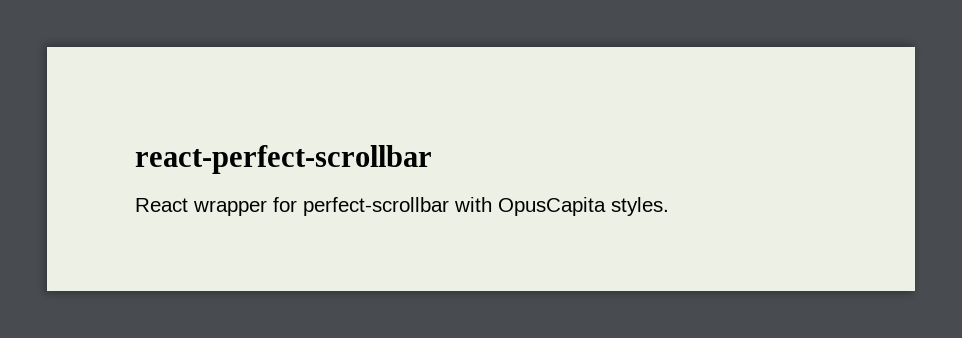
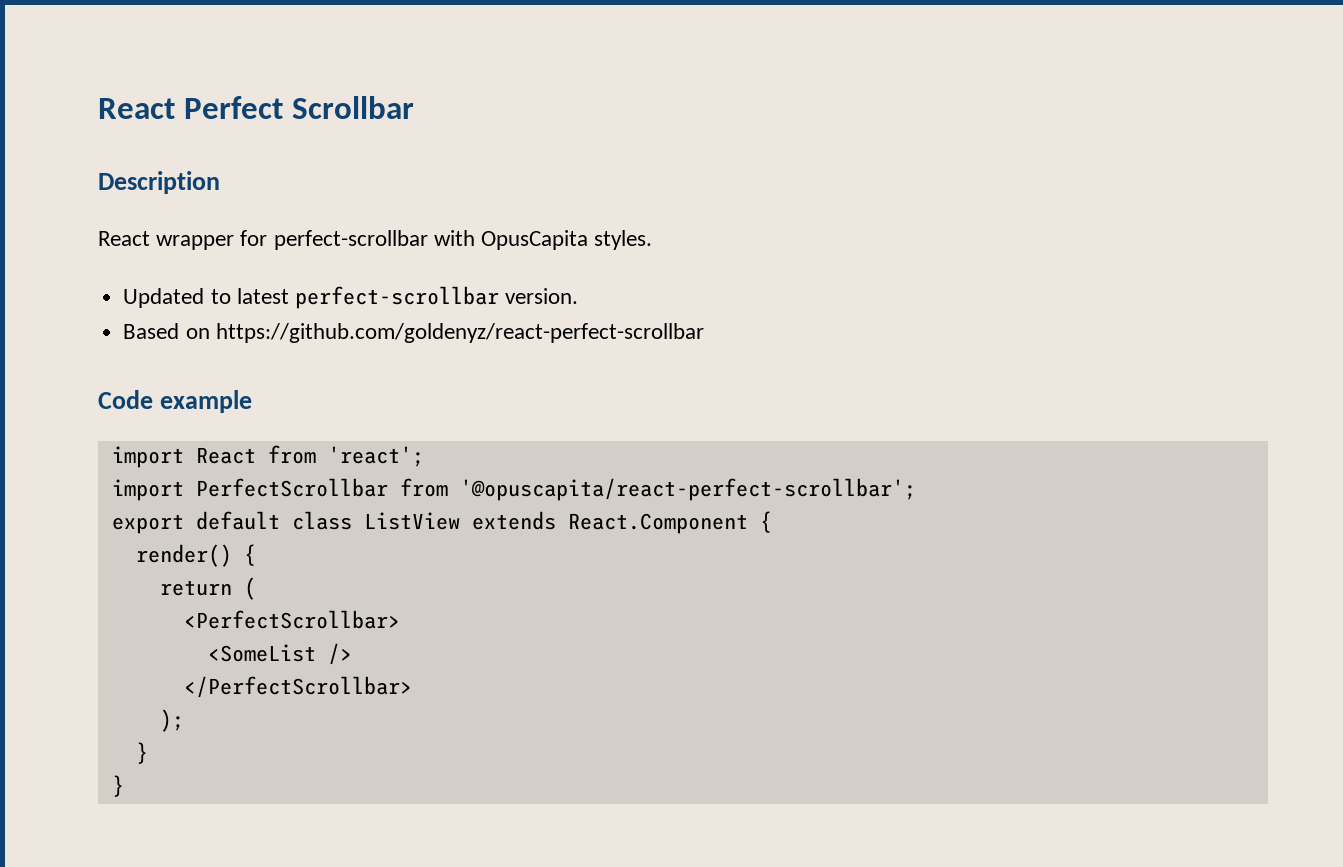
[135,145,432,174] react-perfect-scrollbar -> [98,96,414,119] [98,171,220,194] React Perfect Scrollbar // Description
(669, 206) none -> [123,286,579,309] [123,323,704,343] [98,390,253,413] [111,445,424,468] [111,478,916,501] [111,511,772,534] [135,544,256,567] [159,577,256,600] [183,610,400,629] [207,643,352,665] [183,676,412,698] [159,709,184,732] [135,742,148,764] [111,775,124,797] // Updated to latest perfect-scrollbar version. // Based on https://github.com/goldenyz/react-perfect-scrollbar // Code example // import React from 'react'; // import PerfectScrollbar from '@opuscapita/react-perfect-scrollbar'; // export default class ListView extends React.Component { // render() { // return ( // <PerfectScrollbar> // <SomeList /> // </PerfectScrollbar> // ); // } // }

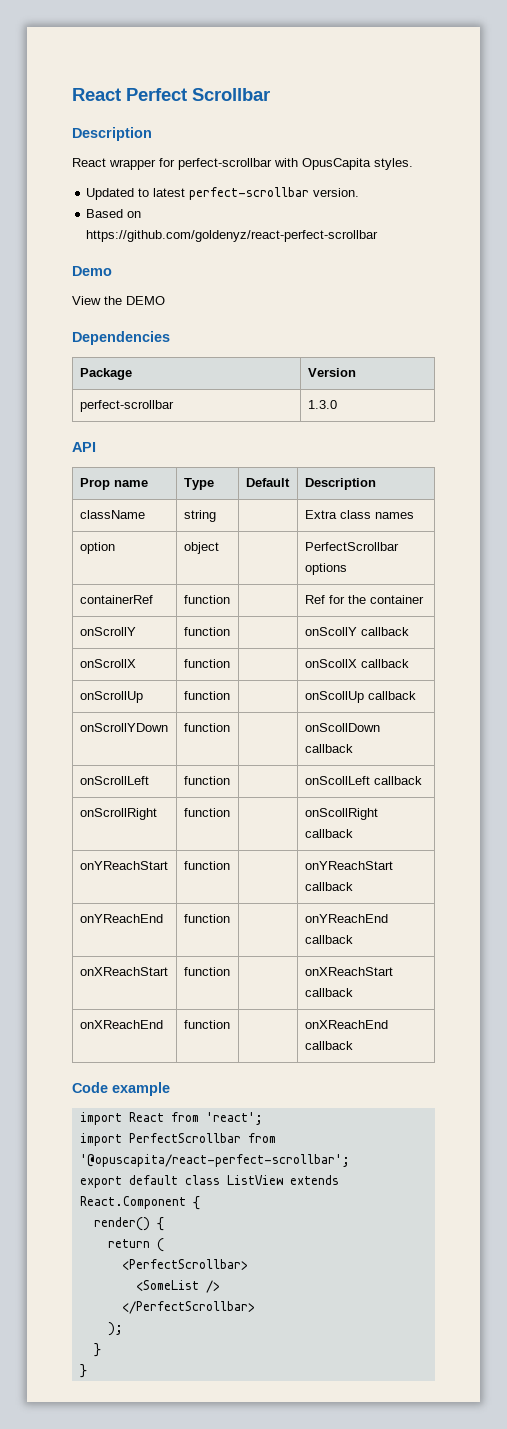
(704, 333) none -> [72,266,112,276] [72,296,165,305] [72,331,170,345] [79,368,132,380] [307,368,356,377] [79,400,174,412] [307,400,337,409] [72,442,96,452] [79,478,148,490] [183,478,214,490] [245,478,290,487] [304,478,376,490] [79,510,145,519] [183,510,216,522] [304,510,414,519] [79,542,115,554] [183,542,219,554] [304,542,399,551] [304,563,347,575] [79,595,153,604] [183,595,230,604] [304,595,424,604] [79,627,136,636] [183,627,230,636] [304,627,409,636] [79,659,136,668] [183,659,230,668] [304,659,409,668] [79,691,143,703] [183,691,230,700] [304,691,416,703] [79,723,168,732] [183,723,230,732] [304,723,380,732] [304,744,353,753] [79,776,149,785] [183,776,230,785] [304,776,422,785] [79,808,157,820] [183,808,230,817] [304,808,378,820] [304,829,353,838] [79,861,168,870] [183,861,230,870] [304,861,393,870] [304,882,353,891] [79,914,163,923] [183,914,230,923] [304,914,388,923] [304,935,353,944] [79,967,168,976] [183,967,230,976] [304,967,393,976] [304,988,353,997] [79,1020,163,1029] [183,1020,230,1029] [304,1020,388,1029] [304,1041,353,1050] // Demo // View the DEMO // Dependencies // Package | Version // perfect-scrollbar | 1.3.0 // API // Prop name | Type | Default | Description // className | string | | Extra class names // option | object | | PerfectScrollbar options // containerRef | function | | Ref for the container // onScrollY | function | | onScollY callback // onScrollX | function | | onScollX callback // onScrollUp | function | | onScollUp callback // onScrollYDown | function | | onScollDown callback // onScrollLeft | function | | onScollLeft callback // onScrollRight | function | | onScollRight callback // onYReachStart | function | | onYReachStart callback // onYReachEnd | function | | onYReachEnd callback // onXReachStart | function | | onXReachStart callback // onXReachEnd | function | | onXReachEnd callback

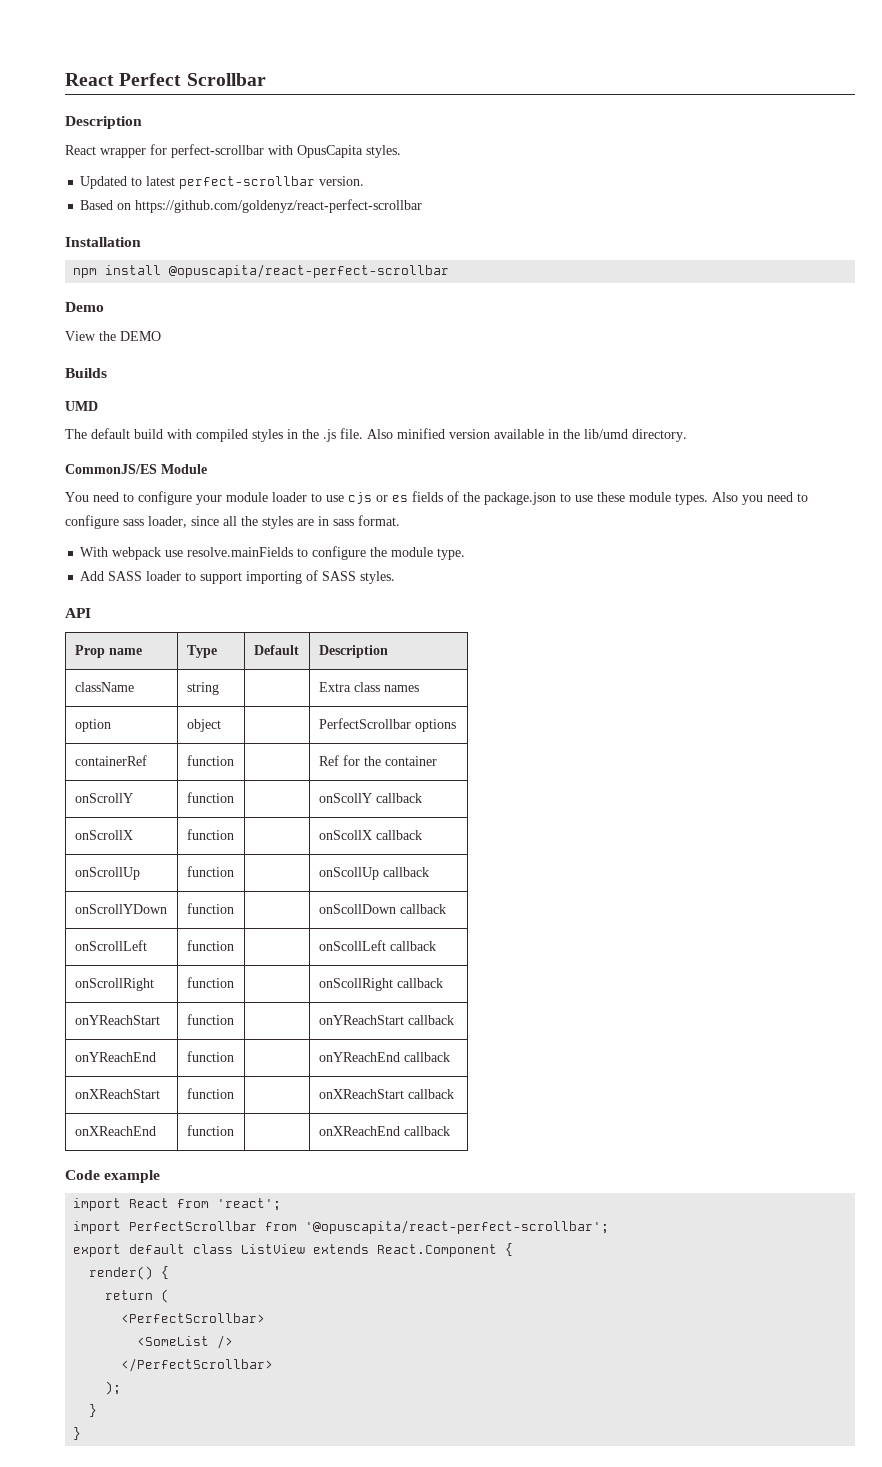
(379, 236) none -> [65,237,141,247] [73,264,450,278] // Installation // npm install @opuscapita/react-perfect-scrollbar
[72,331,170,345] [79,368,132,380] [307,368,356,377] [79,400,174,412] [307,400,337,409] Dependencies // Package | Version // perfect-scrollbar | 1.3.0 -> [65,368,107,378] [65,401,98,411] [65,428,687,442] [65,464,207,474] [65,491,808,505] [65,515,400,529] [80,546,466,560] [80,570,396,584] Builds // UMD // The default build with compiled styles in the .js file. Also minified version available in the lib/umd directory. // CommonJS/ES Module // You need to configure your module loader to use cjs or es fields of the package.json to use these module types. Also you need to configure sass loader, since all the styles are in sass format. // With webpack use resolve.mainFields to configure the module type. // Add SASS loader to support importing of SASS styles.

